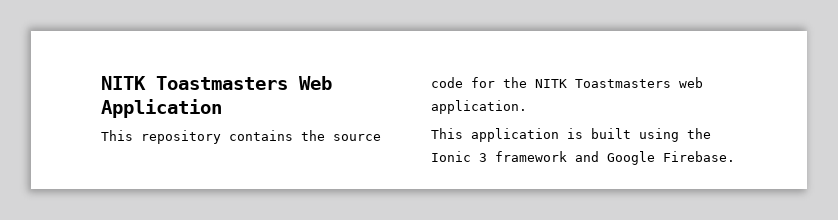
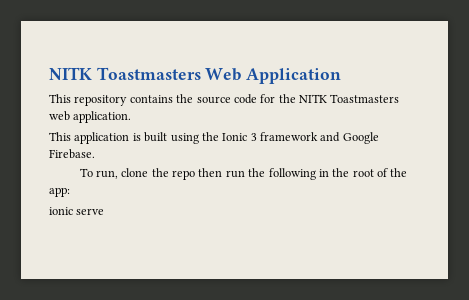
(735, 156) none -> [79,168,408,180] [49,187,70,197] [49,207,105,215] // To run, clone the repo then run the following in the root of the app: // ionic serve

